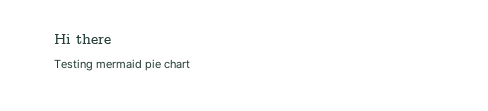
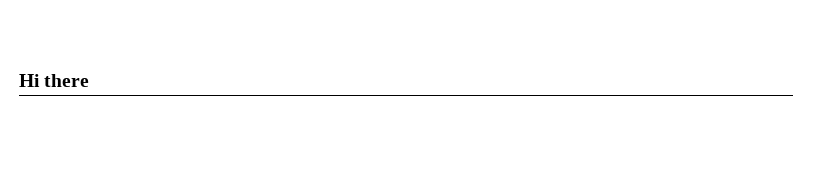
[54,59,191,71] // Testing mermaid pie chart -> (90, 80) none

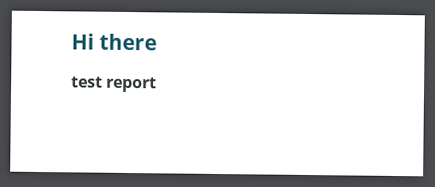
(90, 80) none -> [71,76,158,93] // test report

